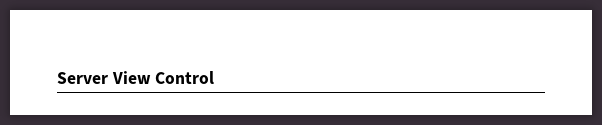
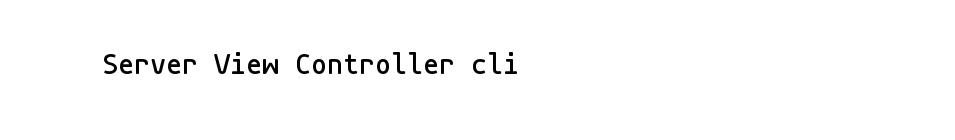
[155,71,215,84] Control -> [295,52,519,74] Controller cli

